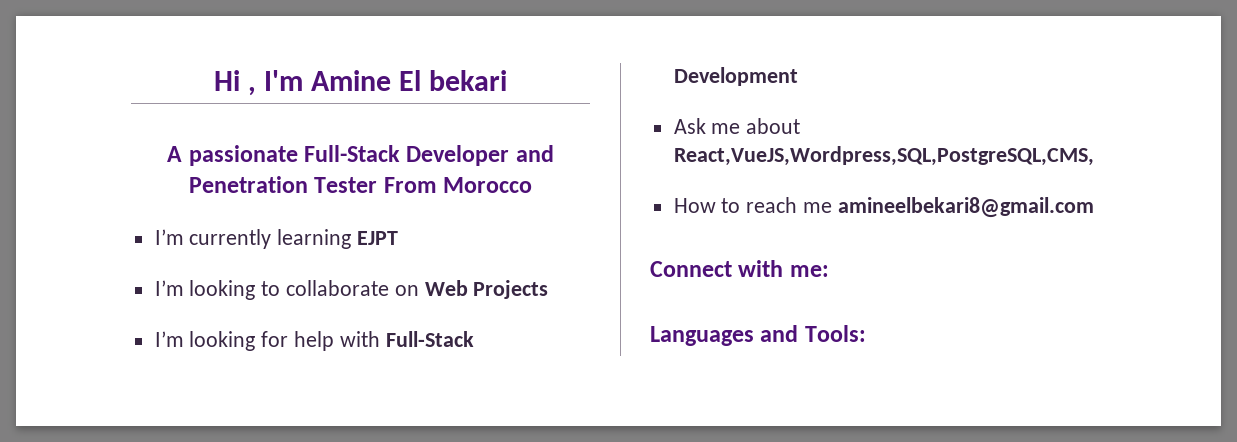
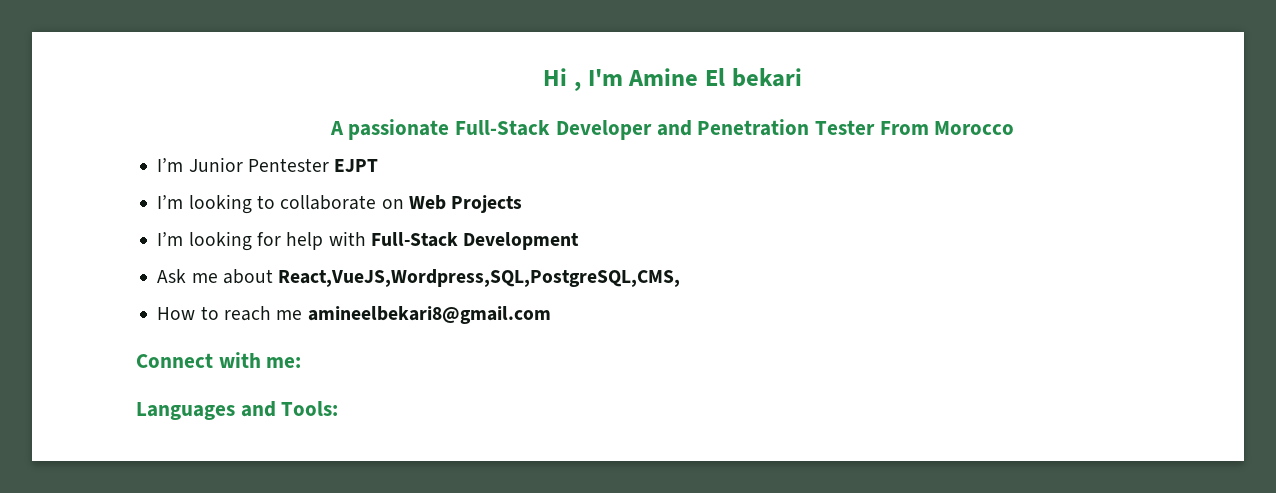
[189,229,352,249] currently learning -> [188,157,329,172] Junior Pentester

